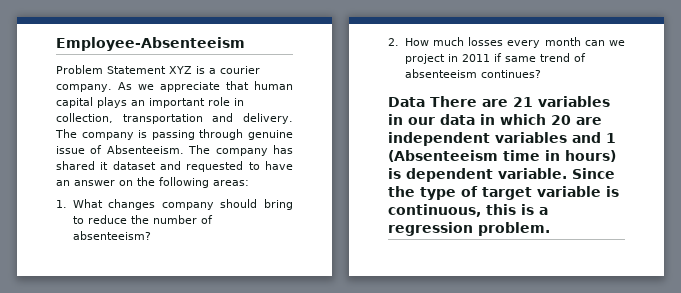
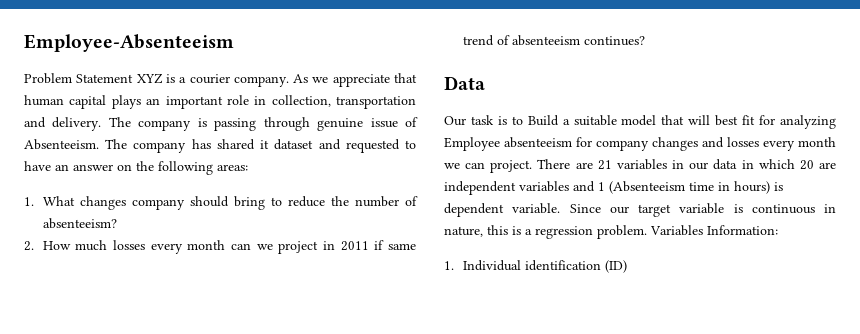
(425, 102) none -> [444,115,836,129] [444,137,836,151] [444,160,533,173] // Our task is to Build a suitable model that will best fit for analyzing Employee absenteeism for company changes and losses every month we can project.
[388,186,619,200] [388,204,481,217] the type of target variable is continuous, -> [609,203,836,217] [444,226,483,237] our target variable is continuous in nature,
(550, 229) none -> [650,225,778,236] [444,260,627,273] Variables Information: // 1. Individual identification (ID)

